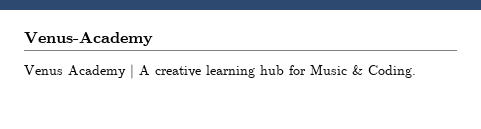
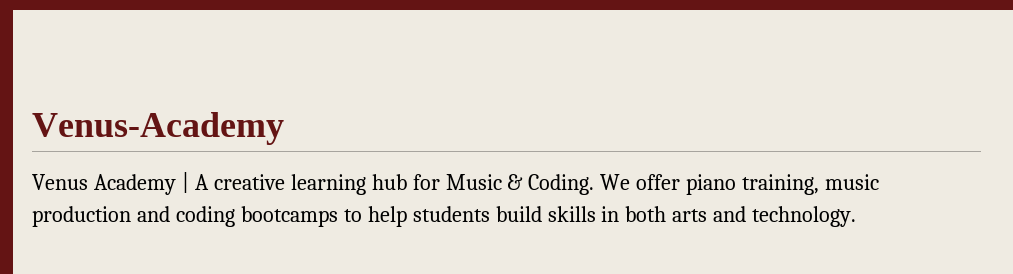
(416, 71) none -> [600,174,880,195] [32,206,857,227] We offer piano training, music production and coding bootcamps to help students build skills in both arts and technology.

